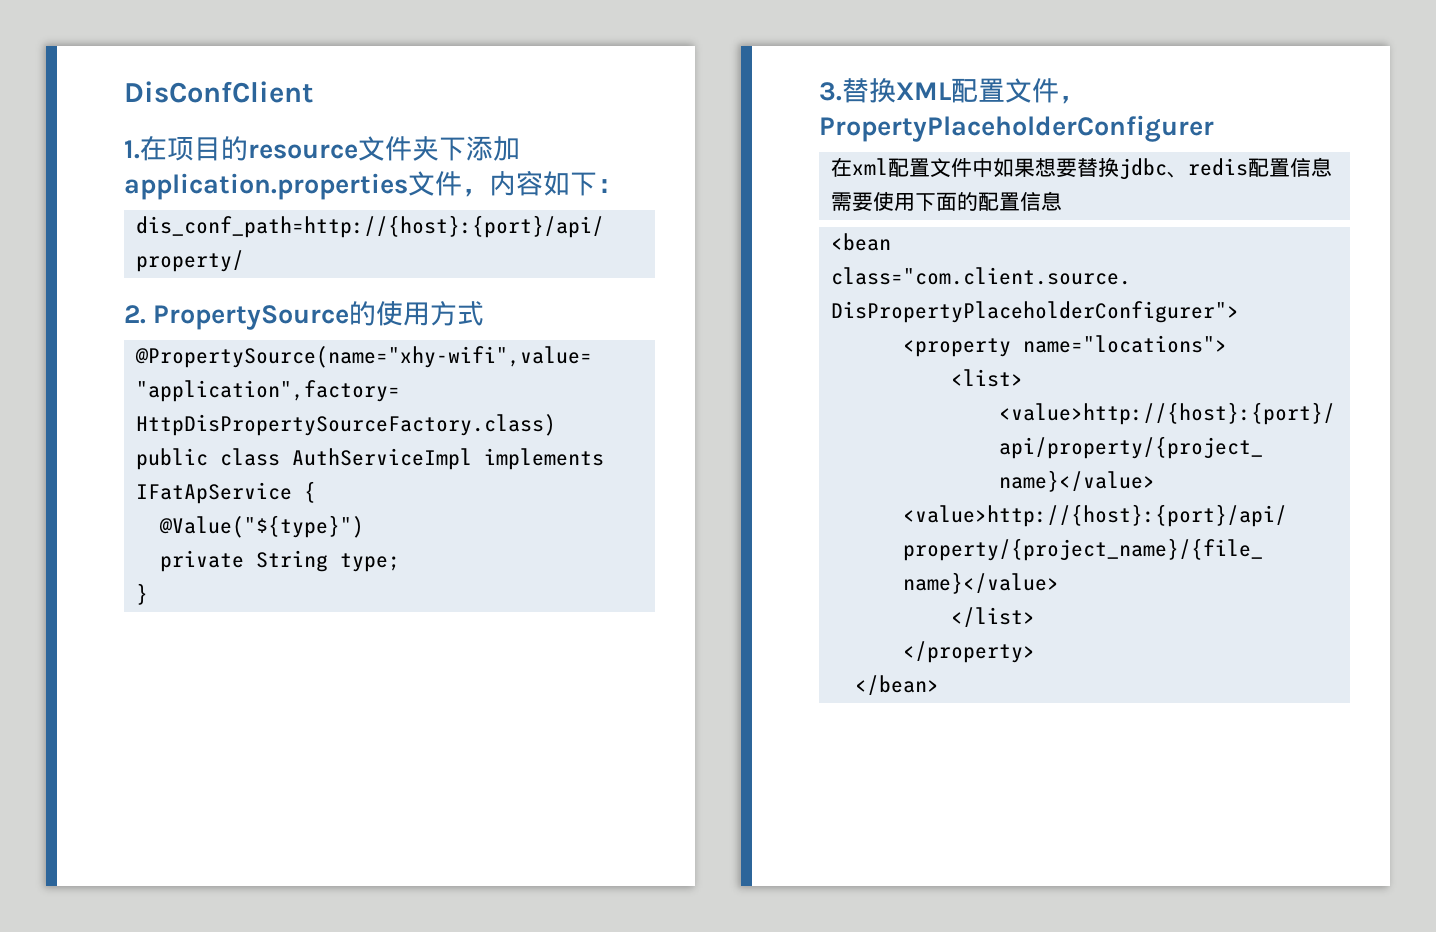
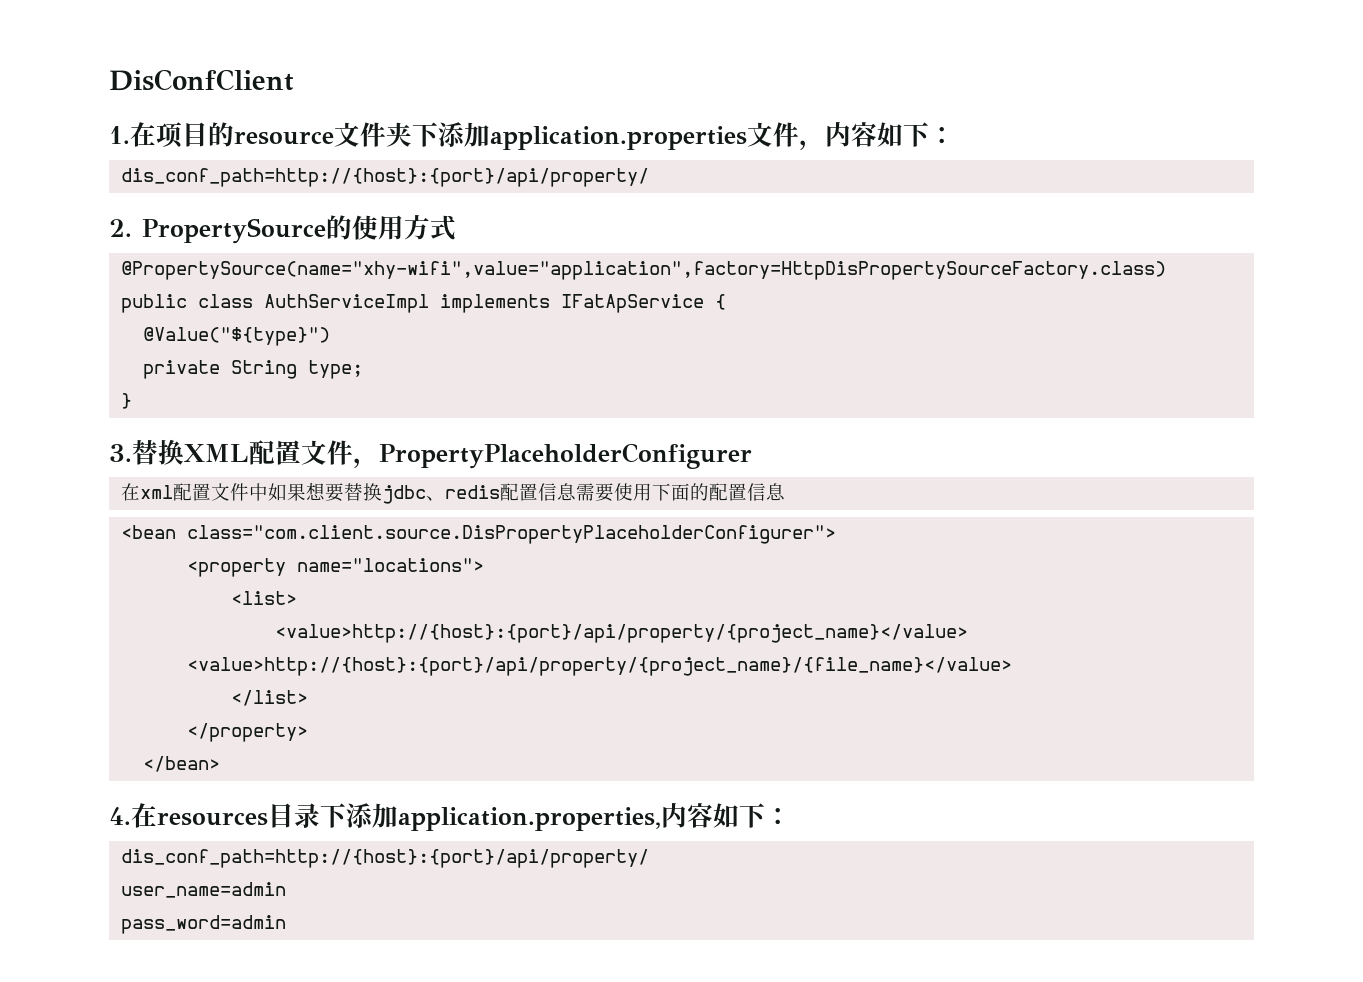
(939, 685) none -> [109,803,791,831] [121,849,649,868] [121,882,286,898] [121,915,286,934] // 4.在resources目录下添加application.properties,内容如下： // dis_conf_path=http://{host}:{port}/api/property/ // user_name=admin // pass_word=admin

